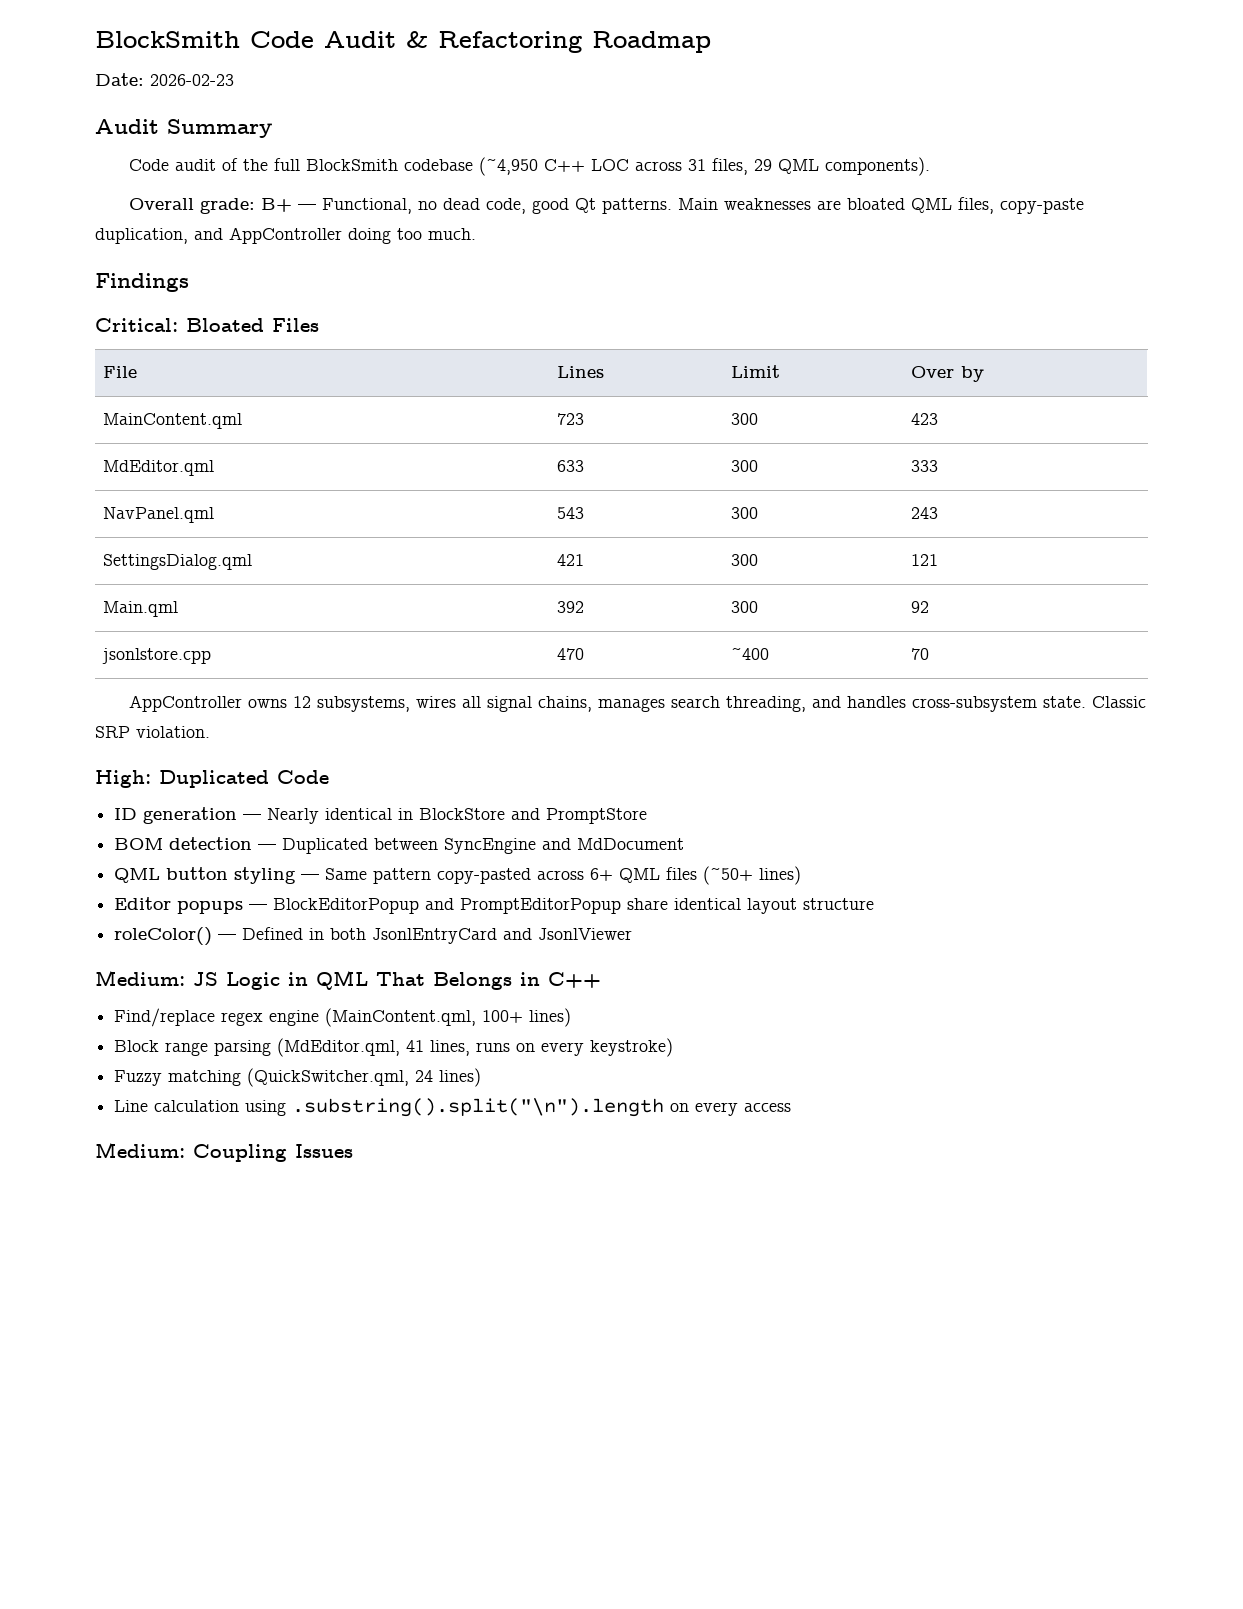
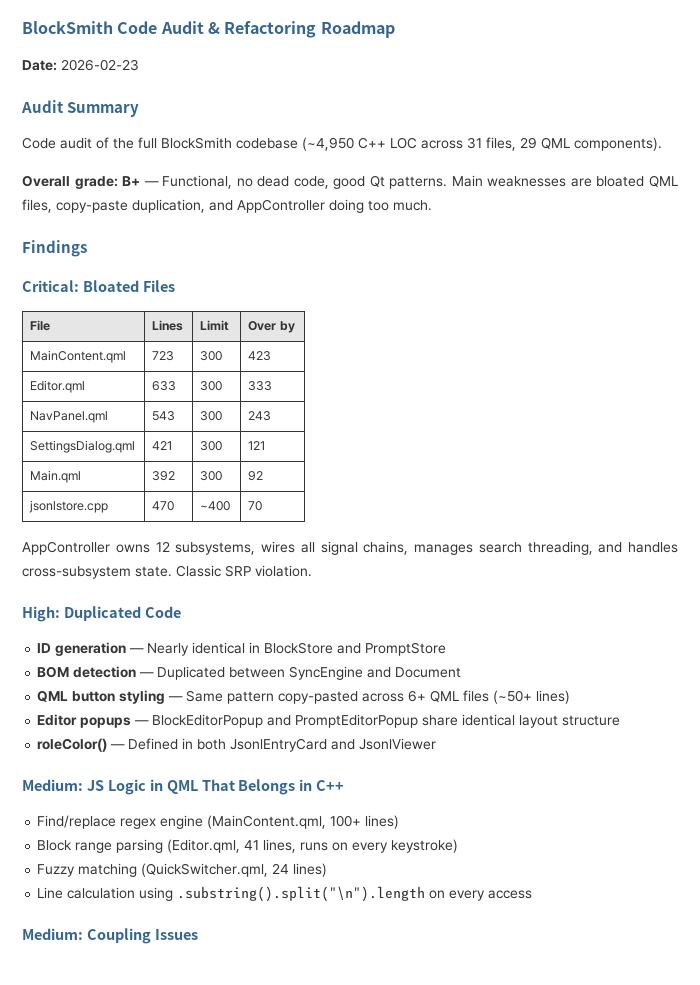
[102,460,214,476] MdEditor.qml -> [30,380,86,393] Editor.qml
[577,838,685,850] MdDocument -> [395,667,462,678] Document
[277,1038,401,1057] (MdEditor.qml, -> [167,839,241,853] (Editor.qml,

